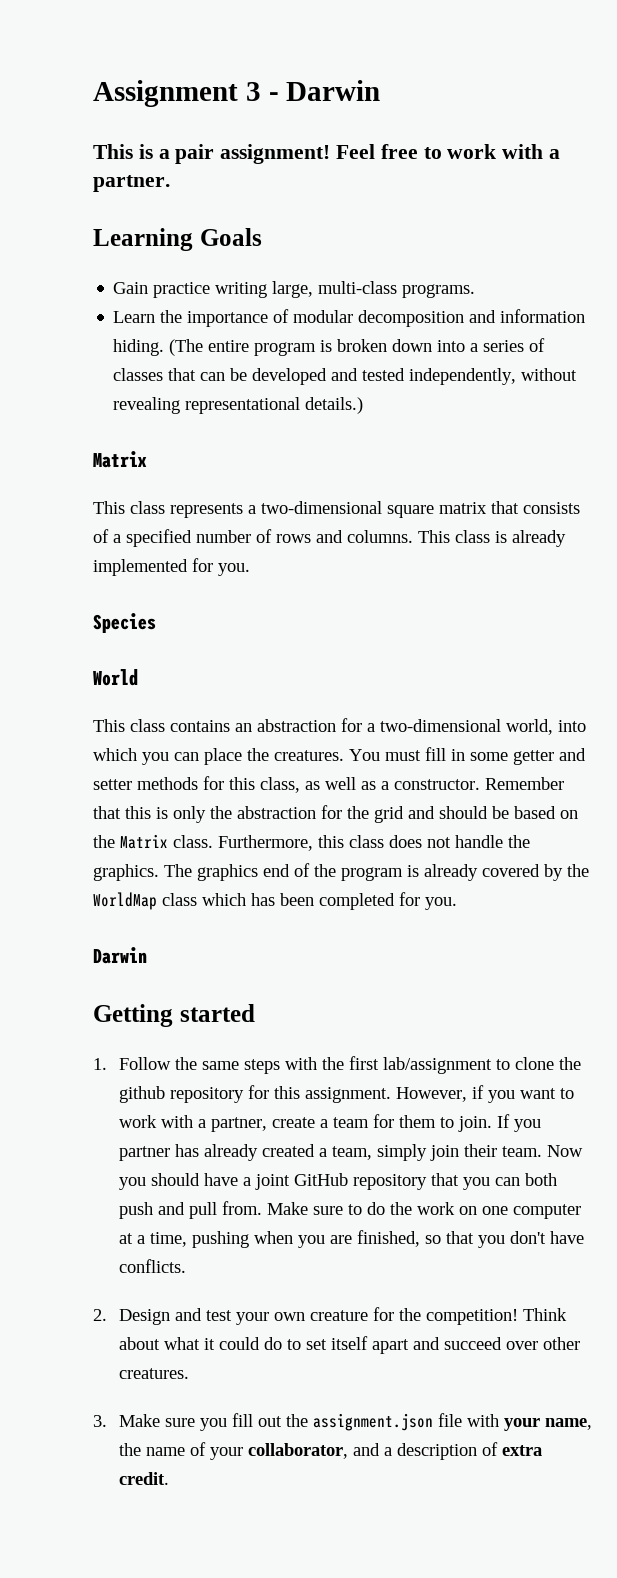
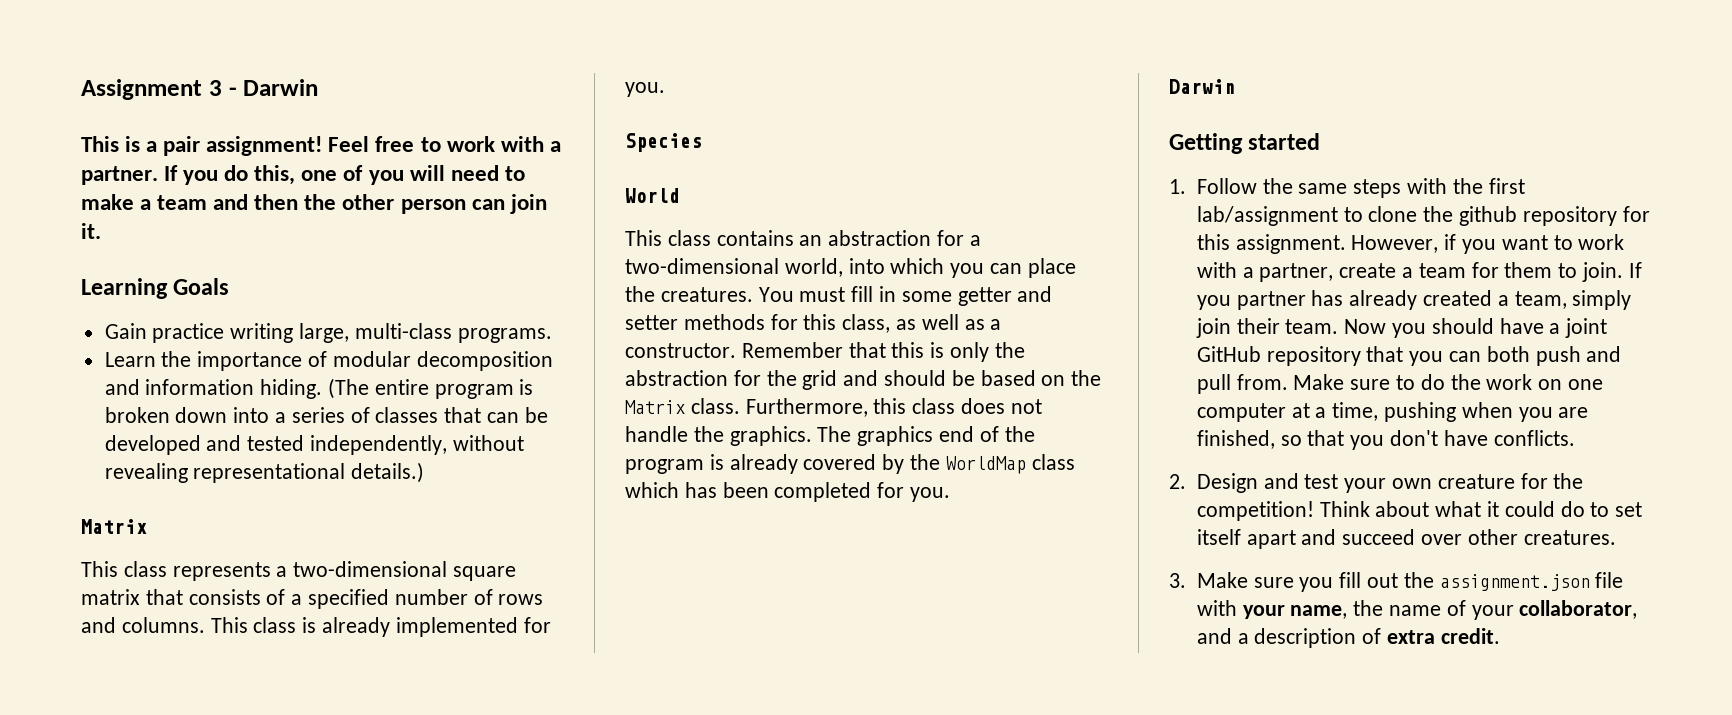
(170, 183) none -> [164,165,525,185] [81,194,547,214] [81,223,101,239] If you do this, one of you will need to make a team and then the other person can join it.

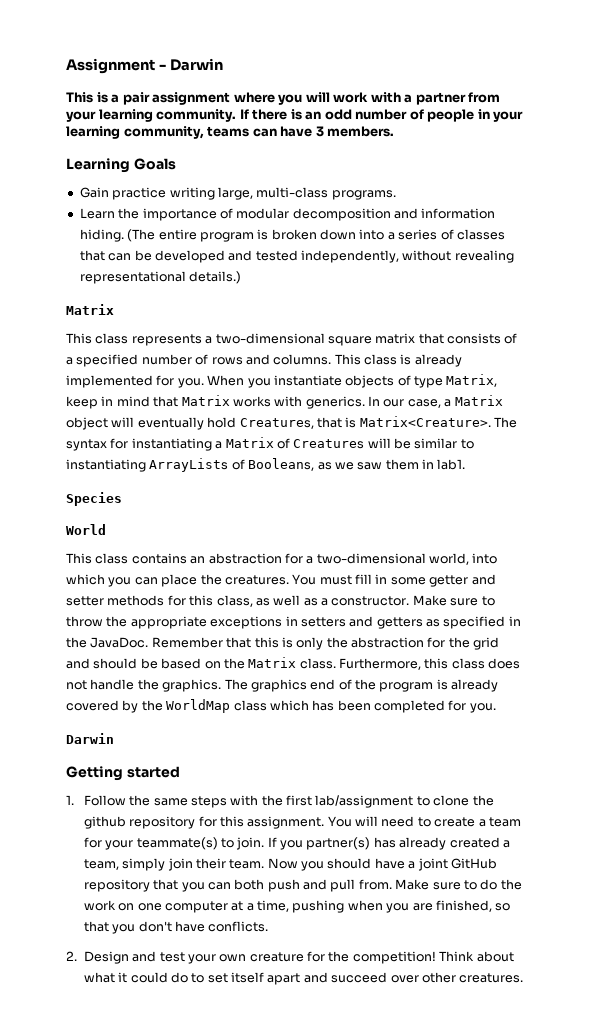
[208,80,222,96] 3 -> (155, 66) none
[206,136,561,156] [81,165,525,185] [81,194,547,214] [81,223,101,239] assignment! Feel free to work with a partner. If you do this, one of you will need to make a team and then the other person can join it. -> [152,92,501,105] [66,109,524,122] [66,126,395,139] assignment where you will work with a partner from your learning community. If there is an odd number of people in your learning community, teams can have 3 members.
(665, 89) none -> [207,374,498,388] [66,395,503,409] [66,416,517,430] [66,437,474,451] [66,458,466,472] When you instantiate objects of type Matrix, keep in mind that Matrix works with generics. In our case, a Matrix object will eventually hold Creatures, that is Matrix<Creature>. The syntax for instantiating a Matrix of Creatures will be similar to instantiating ArrayLists of Booleans, as we saw them in lab1.
(736, 350) none -> [412,595,495,606] [66,616,521,629] [66,637,149,648] Make sure to throw the appropriate exceptions in setters and getters as specified in the JavaDoc.
[1351,234,1625,254] [1196,262,1334,282] However, if you want to work with a partner, -> [327,816,431,827] You will need to
[1504,262,1553,278] them -> [105,837,218,850] your teammate(s)
[1236,291,1306,310] partner -> [306,837,371,850] partner(s)
[1169,572,1624,592] [1196,600,1638,620] [1196,628,1500,648] // 3. Make sure you fill out the assignment.json file with your name, the name of your collaborator, and a description of extra credit. -> (524, 978) none

